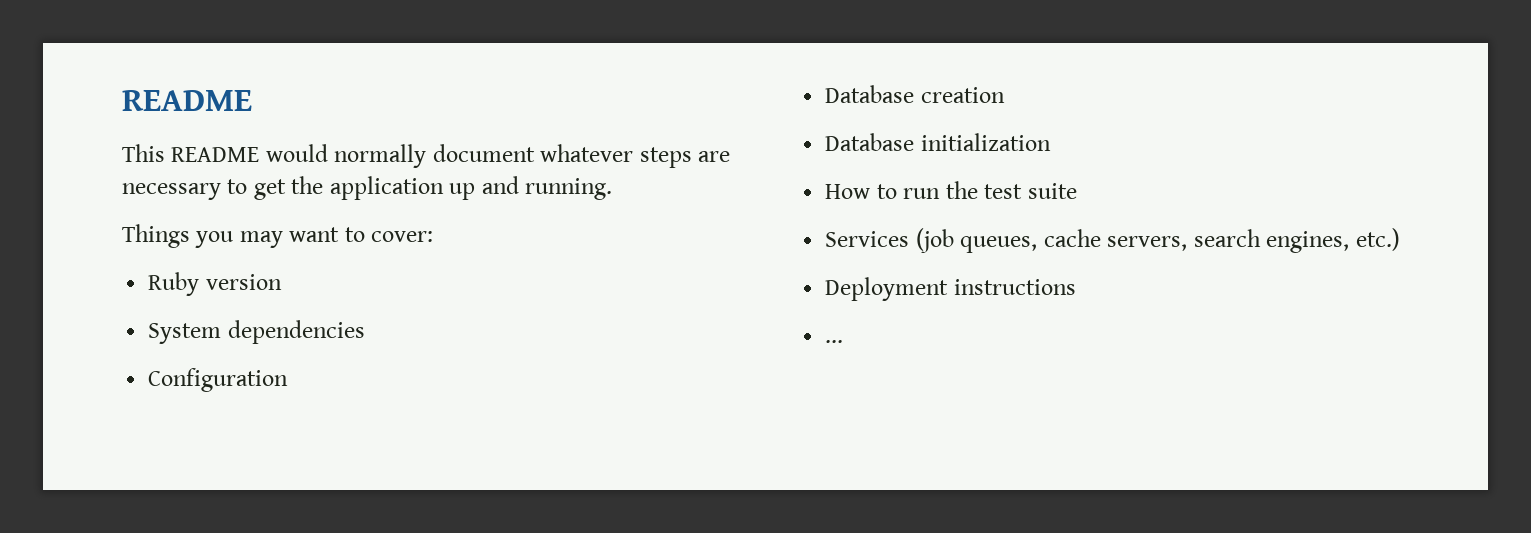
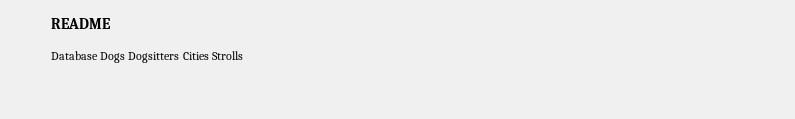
[122,144,731,168] [122,176,613,200] [122,224,434,248] [148,272,282,296] [148,320,365,344] [148,368,289,392] [825,85,1005,103] [825,133,1051,151] [825,181,1077,199] [825,228,1400,253] [825,277,1076,301] [825,340,844,343] This README would normally document whatever steps are necessary to get the application up and running. // Things you may want to cover: // Ruby version // System dependencies // Configuration // Database creation // Database initialization // How to run the test suite // Services (job queues, cache servers, search engines, etc.) // Deployment instructions // ... -> [51,51,243,63] Database Dogs Dogsitters Cities Strolls

